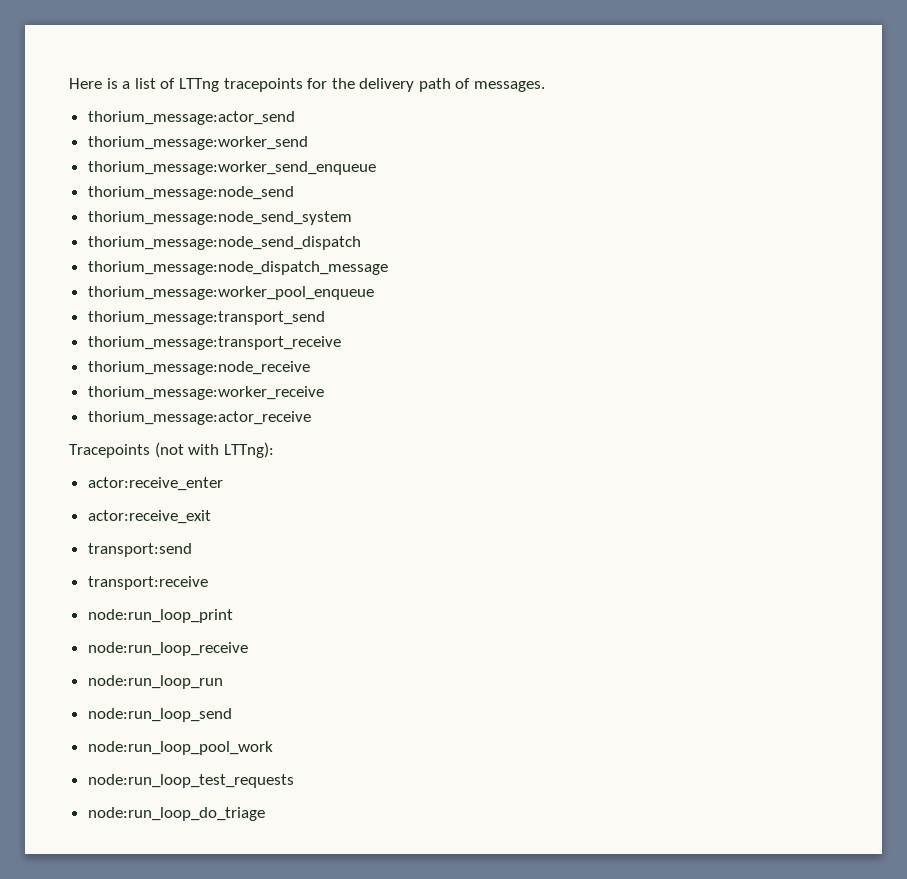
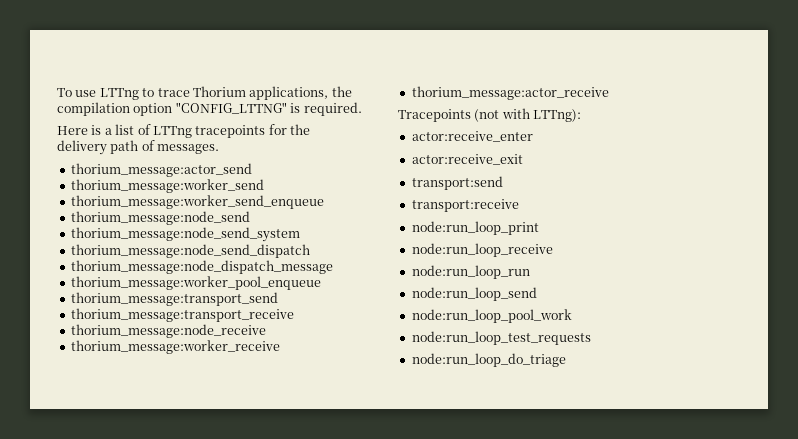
(69, 83) none -> [57,86,352,100] [57,102,362,116] To use LTTng to trace Thorium applications, the compilation option "CONFIG_LTTNG" is required. //

